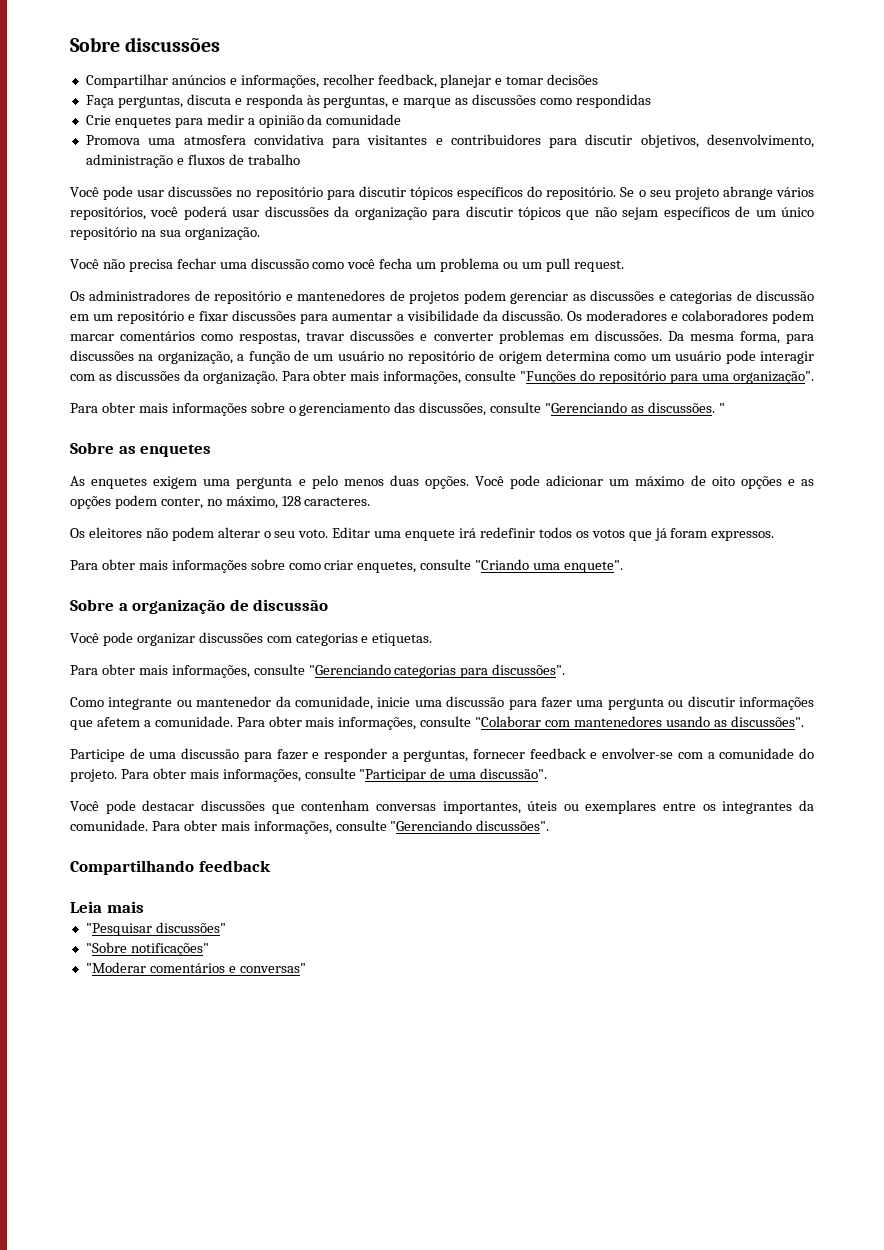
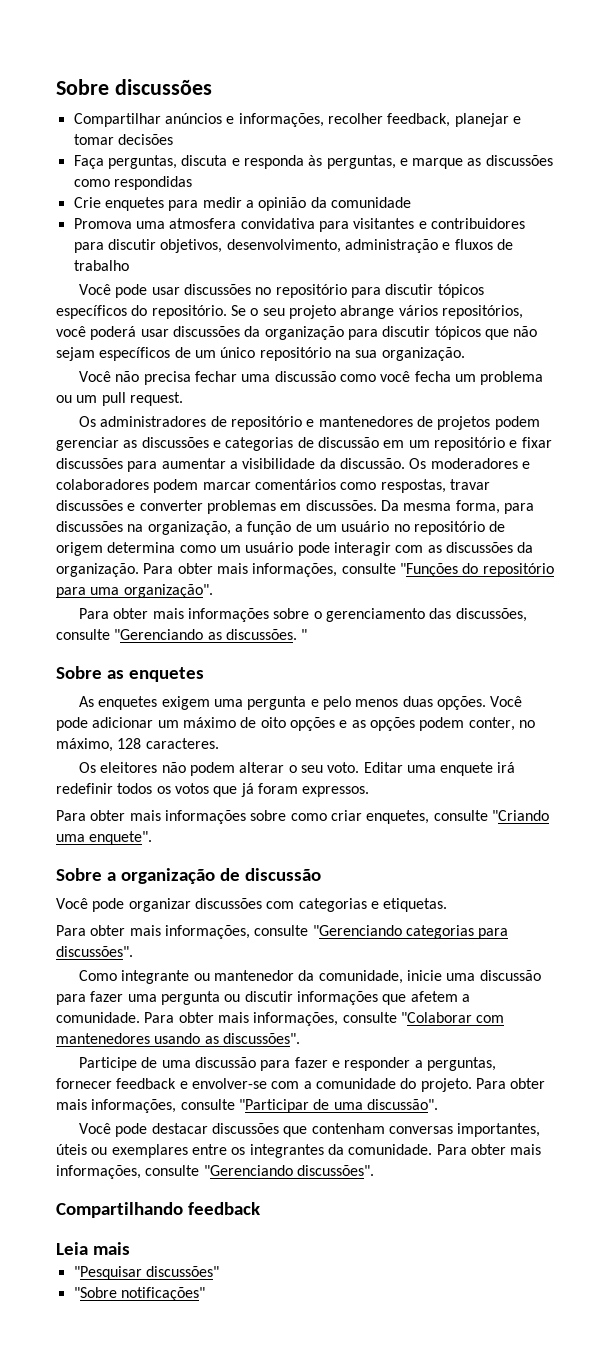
[85,962,306,973] // "Moderar comentários e conversas" -> (205, 1294) none

